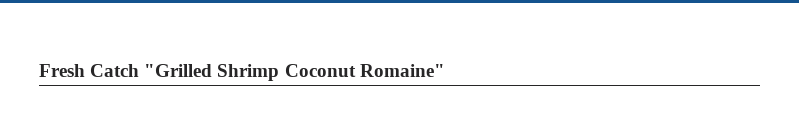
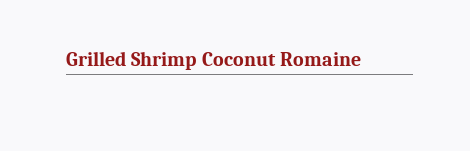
[39,64,213,77] Fresh Catch "Grilled -> [66,51,126,66] Grilled
[359,64,445,77] Romaine" -> [280,52,362,66] Romaine

